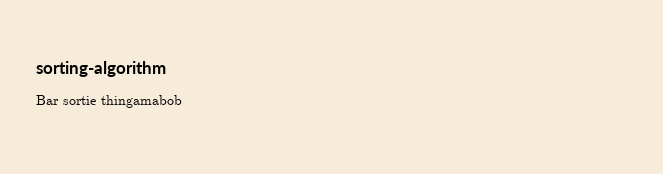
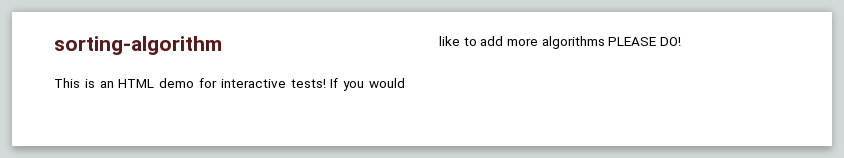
[36,95,182,108] Bar sortie thingamabob -> [54,78,406,91] [439,36,681,49] This is an HTML demo for interactive tests! If you would like to add more algorithms PLEASE DO!

